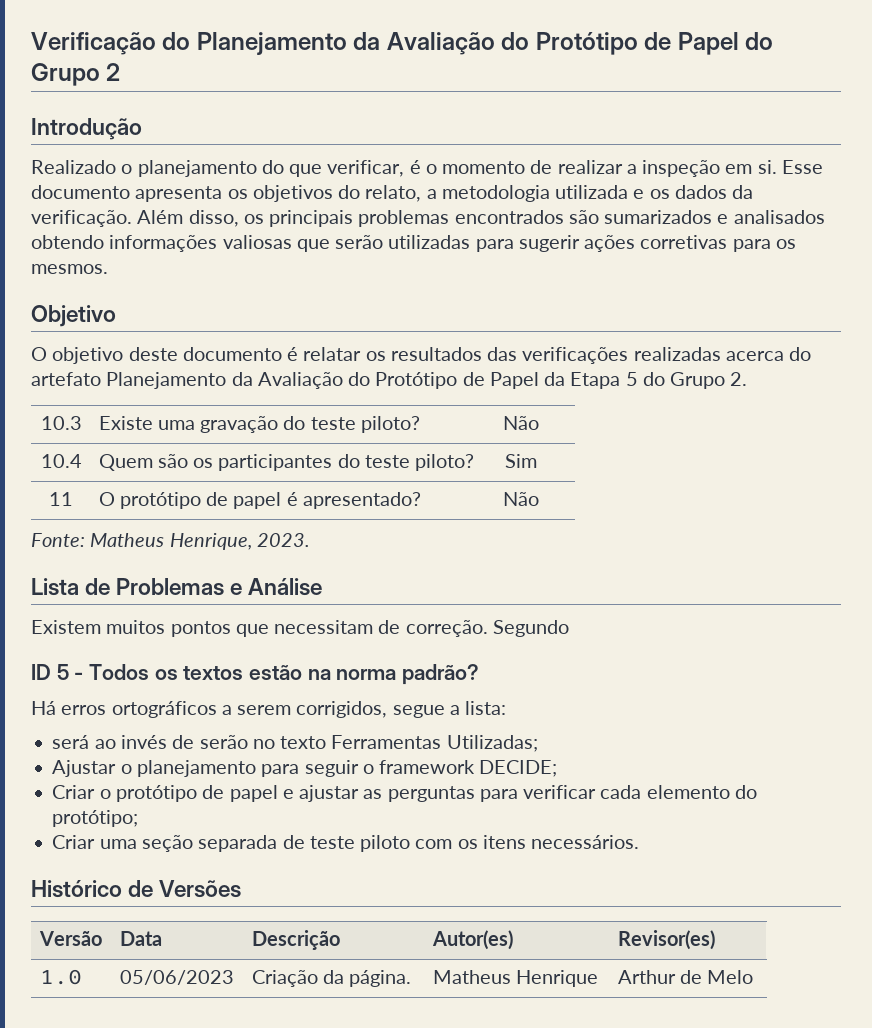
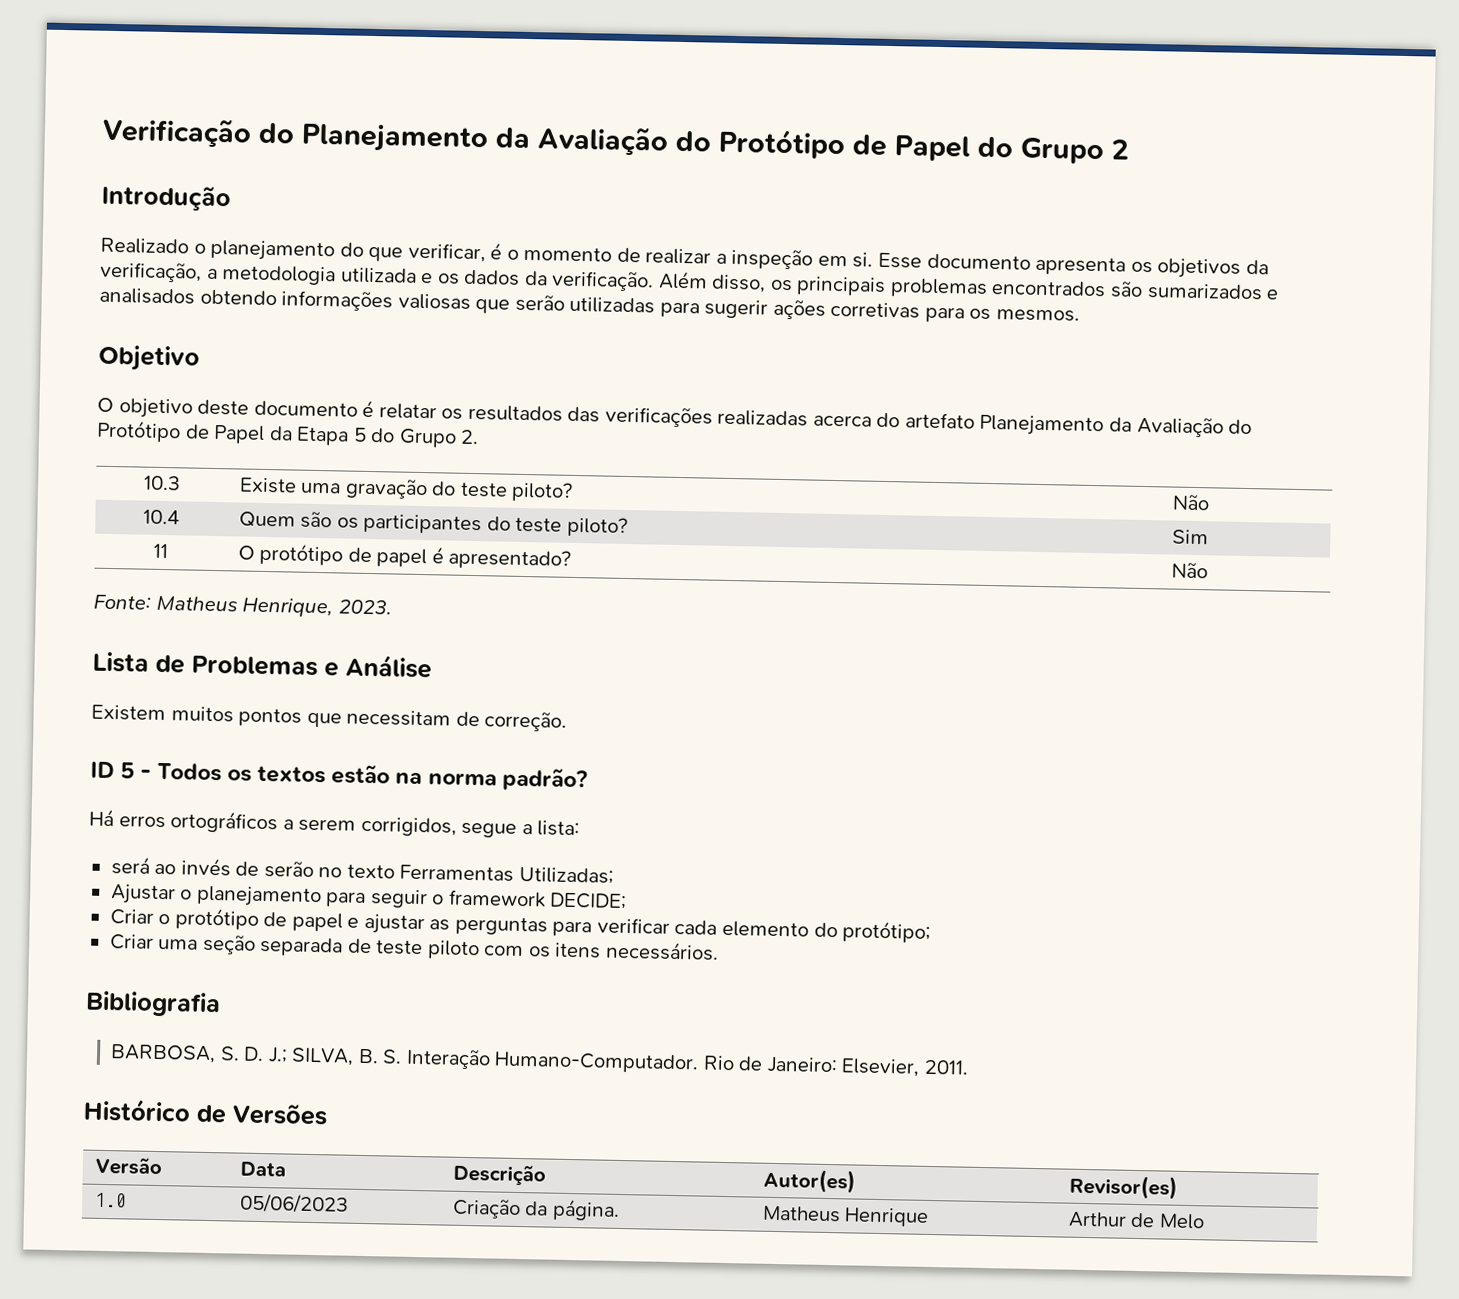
[338,185,422,202] do relato, -> [1245,259,1269,275] [100,261,202,283] da verificação,
[492,620,569,637] Segundo -> (568, 721) none
(640, 842) none -> [85,990,221,1018] [109,1044,969,1077] // Bibliografia // BARBOSA, S. D. J.; SILVA, B. S. Interação Humano-Computador. Rio de Janeiro: Elsevier, 2011.

